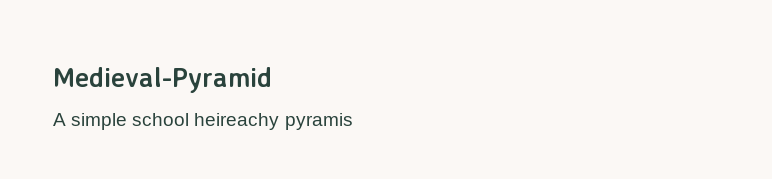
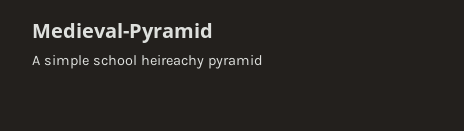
[284,113,353,130] pyramis -> [207,55,263,69] pyramid

